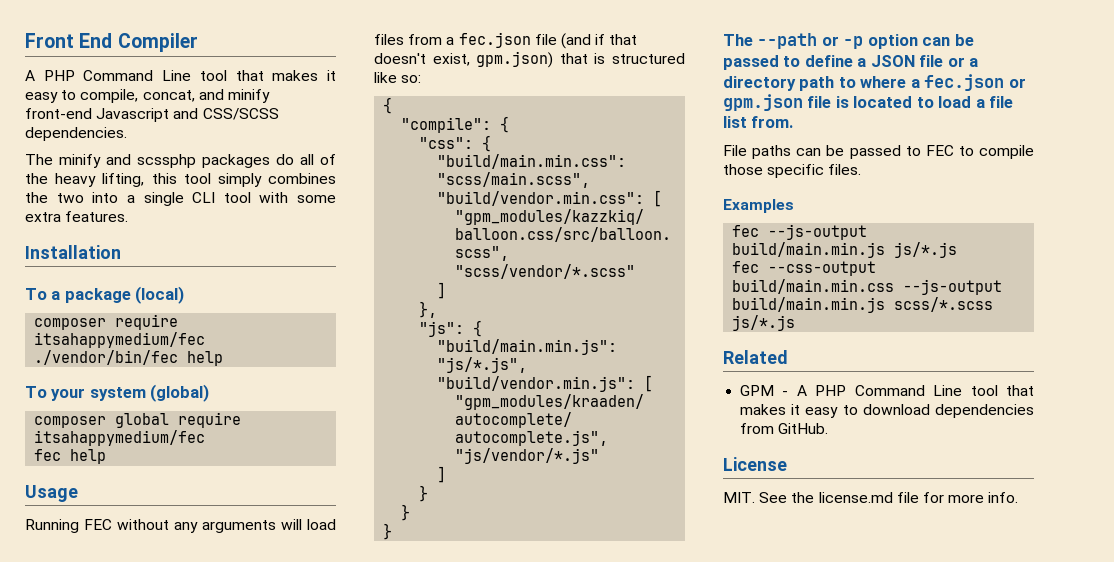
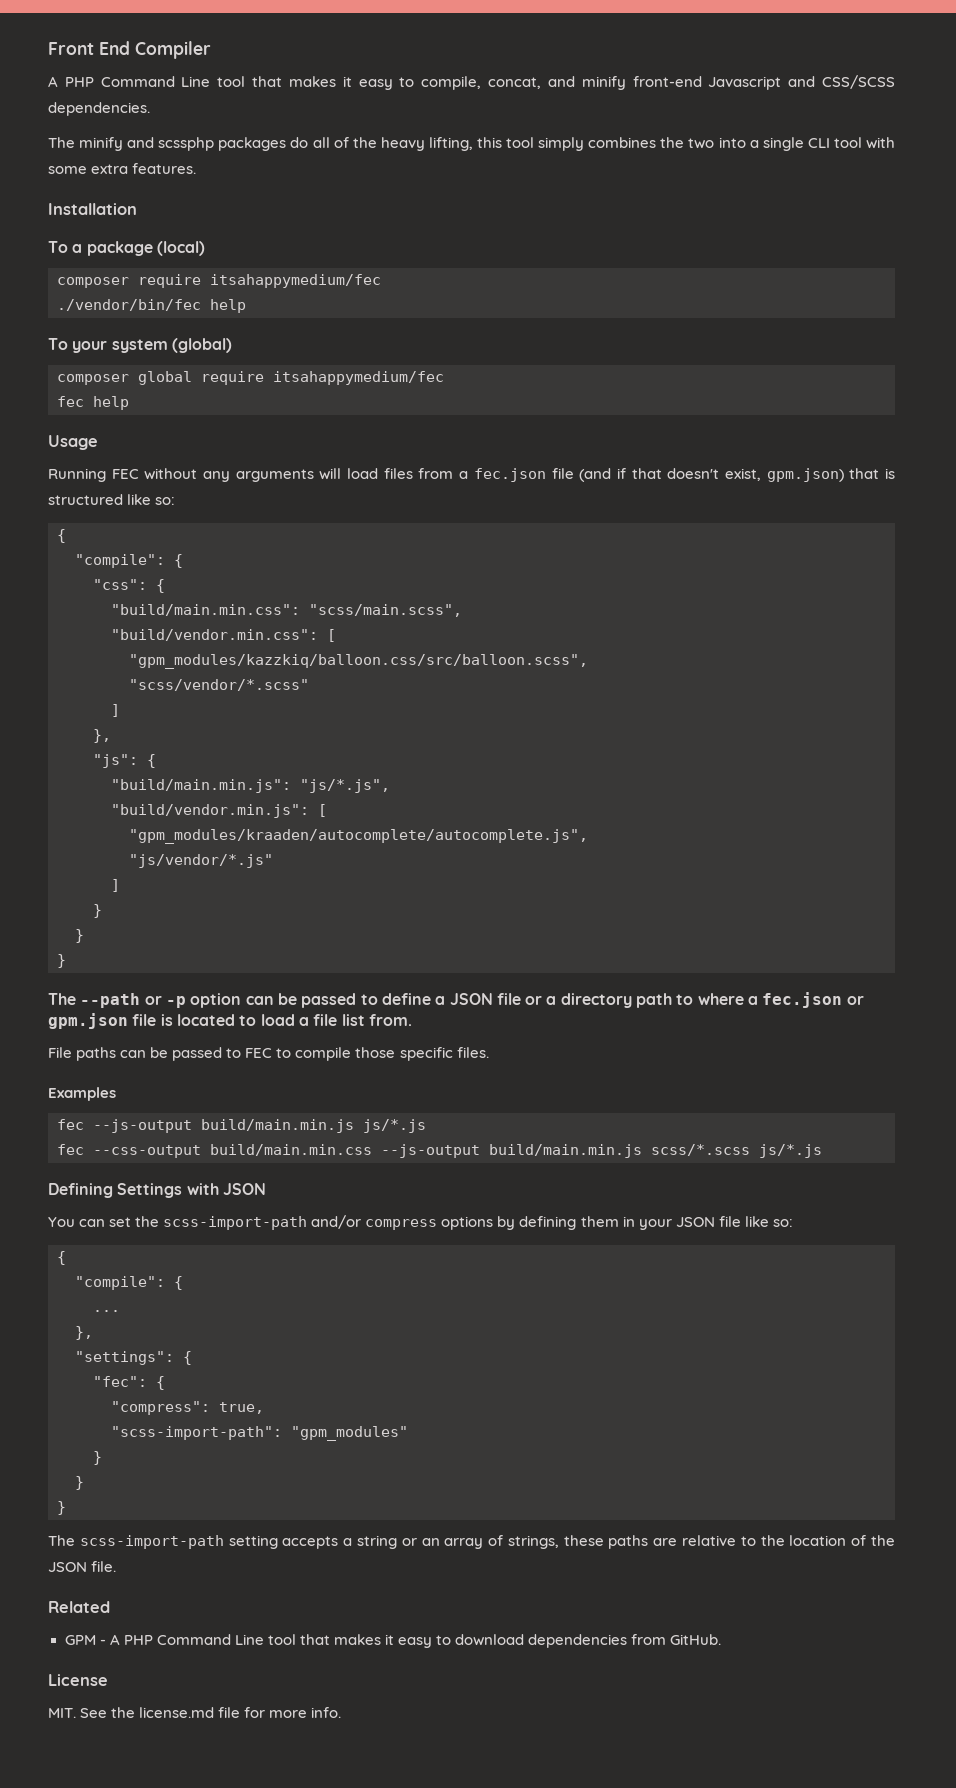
(796, 323) none -> [48,1183,266,1198] [48,1215,793,1230] [57,1251,66,1265] [75,1276,183,1290] [93,1310,120,1312] [75,1326,93,1340] [75,1351,192,1365] [93,1376,165,1390] [111,1401,264,1415] [111,1426,408,1441] [93,1451,102,1465] [75,1476,84,1490] [57,1501,66,1515] [48,1535,895,1549] [48,1561,117,1572] // Defining Settings with JSON // You can set the scss-import-path and/or compress options by defining them in your JSON file like so: // { // "compile": { // ... // }, // "settings": { // "fec": { // "compress": true, // "scss-import-path": "gpm_modules" // } // } // } // The scss-import-path setting accepts a string or an array of strings, these paths are relative to the location of the JSON file.

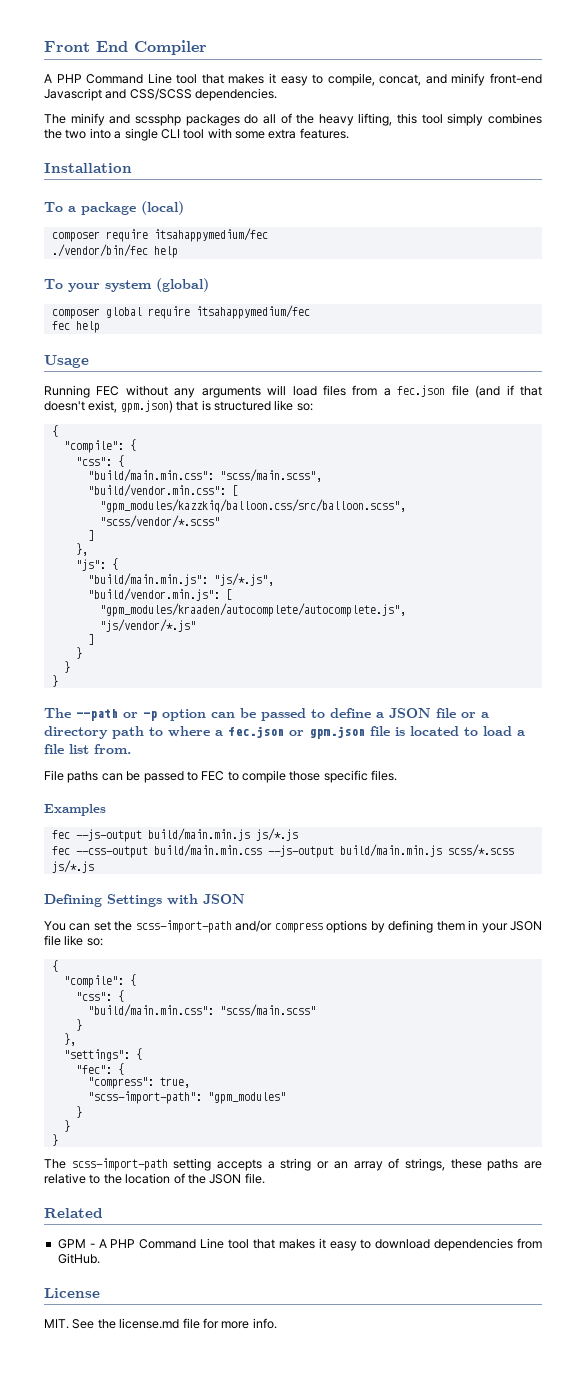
[93,1310,120,1312] ... -> [75,990,124,1002] [87,1004,316,1017] [75,1019,82,1031] "css": { // "build/main.min.css": "scss/main.scss" // }

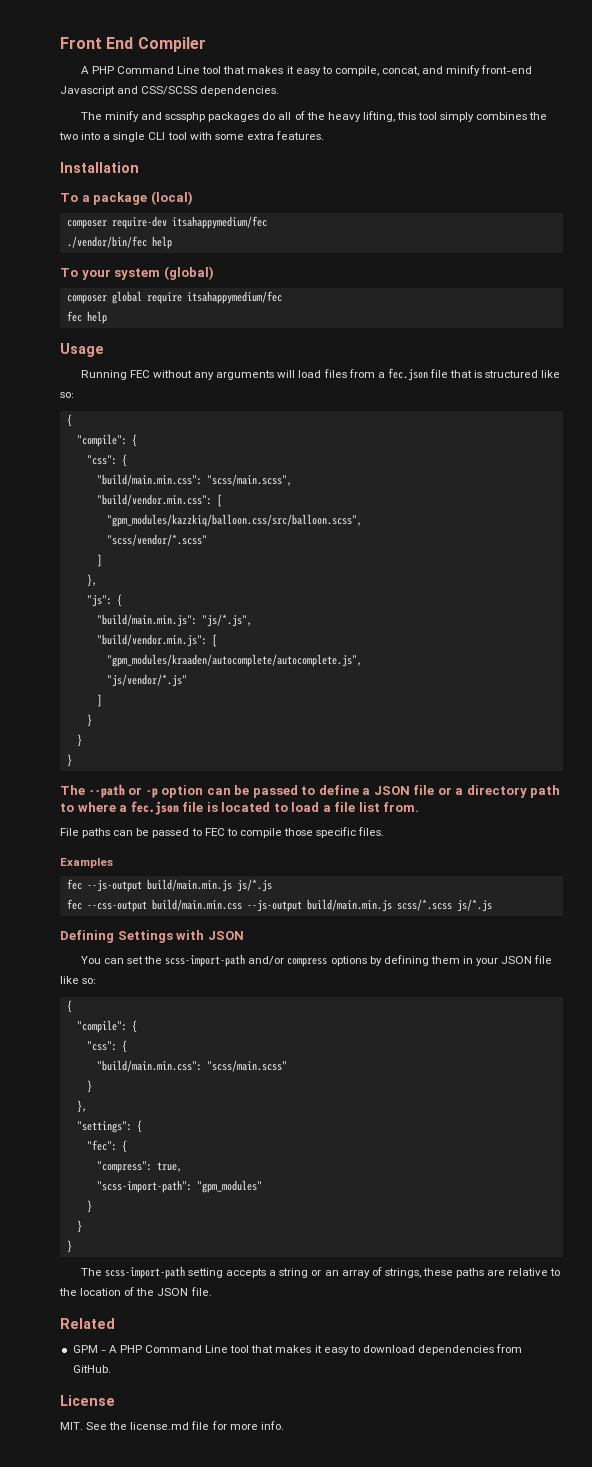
[105,229,148,242] require -> [111,216,167,229] require-dev
[475,385,543,398] [44,400,173,413] (and if that doesn't exist, gpm.json) -> (448, 373) none
[289,726,365,739] or gpm.json -> (179, 808) none

